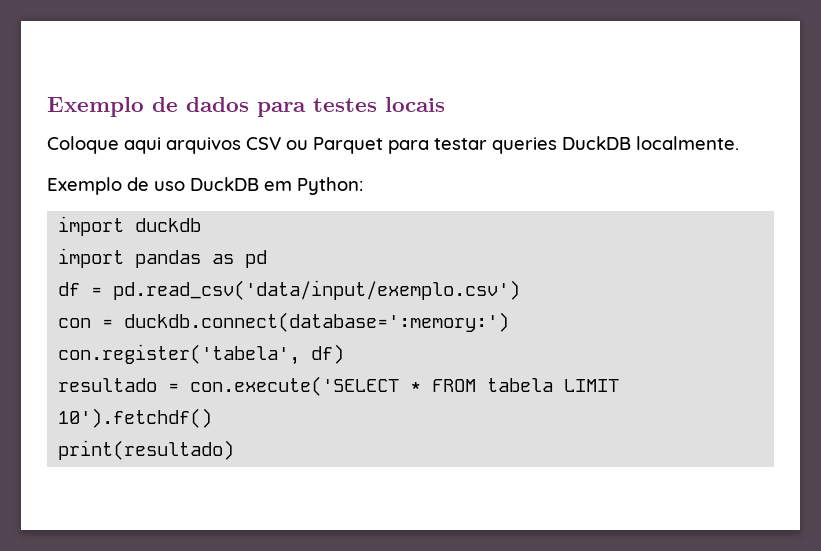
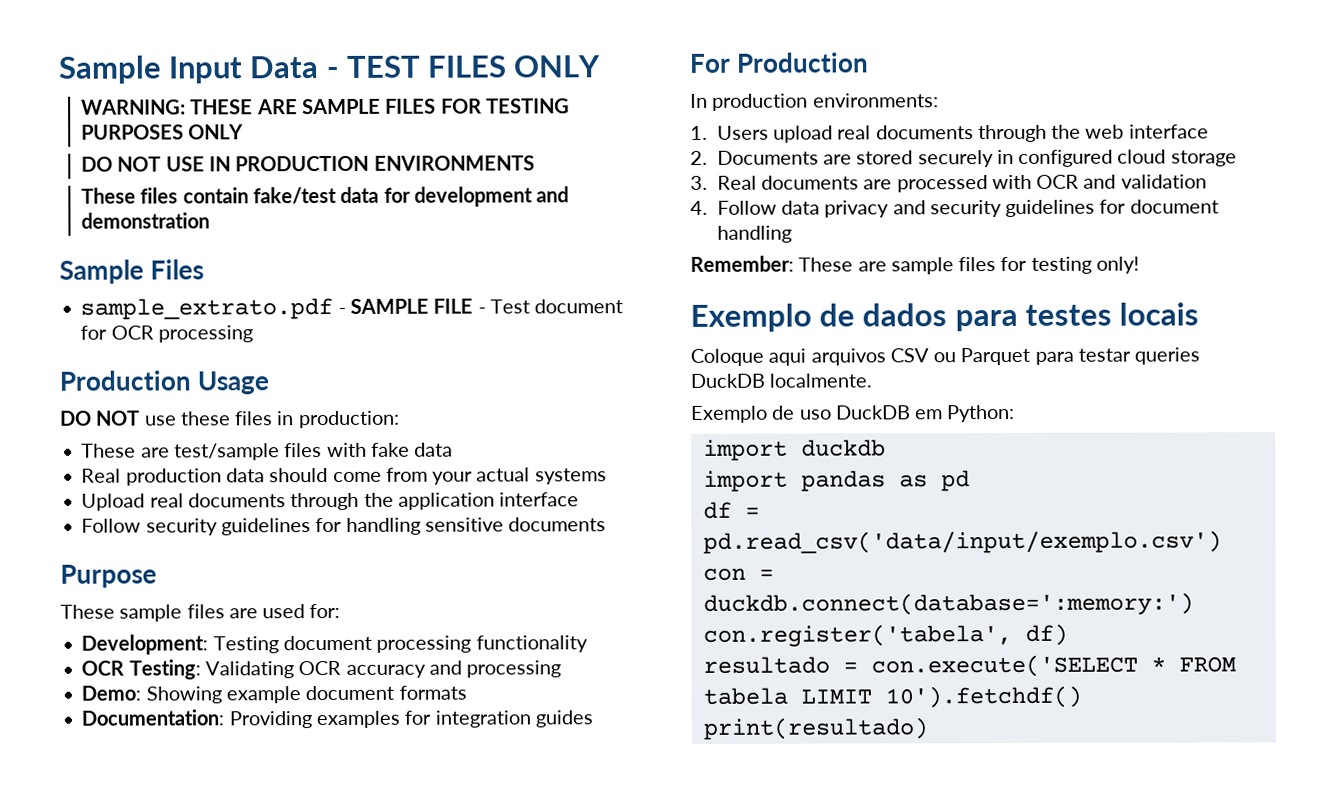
(47, 107) none -> [58,55,602,84] [81,98,570,115] [81,124,245,140] [81,155,535,172] [81,186,570,207] [81,212,211,229] [59,259,205,284] [80,297,624,320] [80,325,253,343] [59,370,270,395] [60,410,400,429] [81,442,454,461] [81,467,607,486] [81,492,580,511] [81,517,607,536] [60,564,157,588] [60,603,341,622] [81,634,588,655] [81,659,562,680] [81,685,467,704] [81,709,593,729] [689,52,870,73] [690,93,939,111] [690,124,1209,143] [690,149,1237,168] [690,174,1207,193] [690,199,1219,218] [716,225,792,243] [690,255,1139,275] Sample Input Data - TEST FILES ONLY // WARNING: THESE ARE SAMPLE FILES FOR TESTING PURPOSES ONLY // DO NOT USE IN PRODUCTION ENVIRONMENTS // These files contain fake/test data for development and demonstration // Sample Files // sample_extrato.pdf - SAMPLE FILE - Test document for OCR processing // Production Usage // DO NOT use these files in production: // These are test/sample files with fake data // Real production data should come from your actual systems // Upload real documents through the application interface // Follow security guidelines for handling sensitive documents // Purpose // These sample files are used for: // Development: Testing document processing functionality // OCR Testing: Validating OCR accuracy and processing // Demo: Showing example document formats // Documentation: Providing examples for integration guides // For Production // In production environments: // 1. Users upload real documents through the web interface // 2. Documents are stored securely in configured cloud storage // 3. Real documents are processed with OCR and validation // 4. Follow data privacy and security guidelines for document handling // Remember: These are sample files for testing only! //

